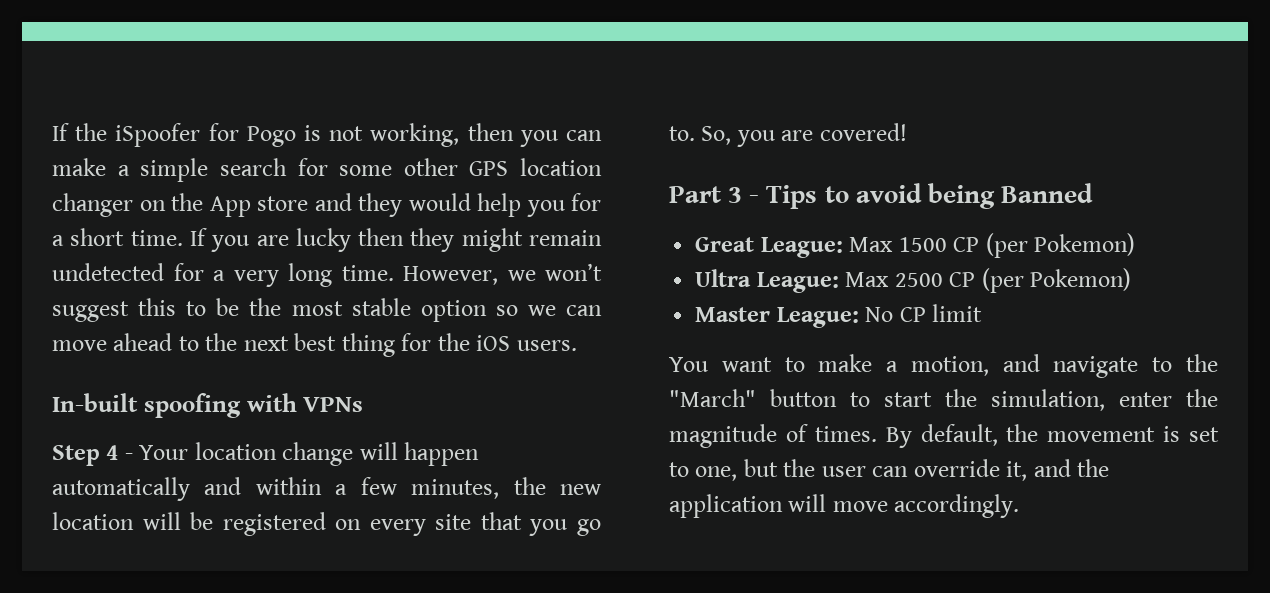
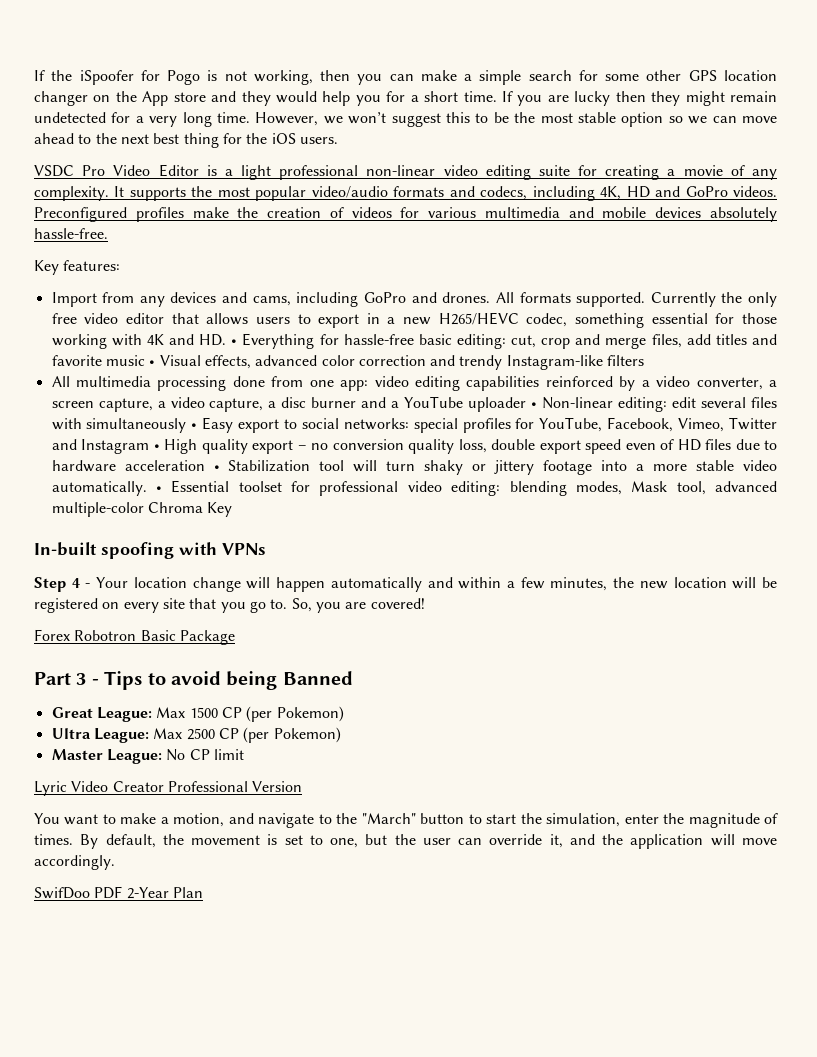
(577, 345) none -> [34,164,777,180] [34,186,778,201] [34,207,777,222] [34,228,108,239] [34,260,121,275] [51,292,777,307] [51,312,777,328] [51,333,777,349] [51,355,645,370] [51,376,777,391] [51,396,777,412] [51,417,777,433] [51,439,777,454] [51,460,777,475] [51,480,777,496] [51,502,233,517] // VSDC Pro Video Editor is a light professional non-linear video editing suite for creating a movie of any complexity. It supports the most popular video/audio formats and codecs, including 4K, HD and GoPro videos. Preconfigured profiles make the creation of videos for various multimedia and mobile devices absolutely hassle-free. // Key features: // Import from any devices and cams, including GoPro and drones. All formats supported. Сurrently the only free video editor that allows users to export in a new H265/HEVC codec, something essential for those working with 4K and HD. • Everything for hassle-free basic editing: cut, crop and merge files, add titles and favorite music • Visual effects, advanced color correction and trendy Instagram-like filters // All multimedia processing done from one app: video editing capabilities reinforced by a video converter, a screen capture, a video capture, a disc burner and a YouTube uploader • Non-linear editing: edit several files with simultaneously • Easy export to social networks: special profiles for YouTube, Facebook, Vimeo, Twitter and Instagram • High quality export – no conversion quality loss, double export speed even of HD files due to hardware acceleration • Stabilization tool will turn shaky or jittery footage into a more stable video automatically. • Essential toolset for professional video editing: blending modes, Mask tool, advanced multiple-color Chroma Key
(907, 132) none -> [34,629,235,645] // Forex Robotron Basic Package
(983, 313) none -> [34,781,303,796] // Lyric Video Creator Professional Version
(1020, 506) none -> [34,886,203,899] // SwifDoo PDF 2-Year Plan

